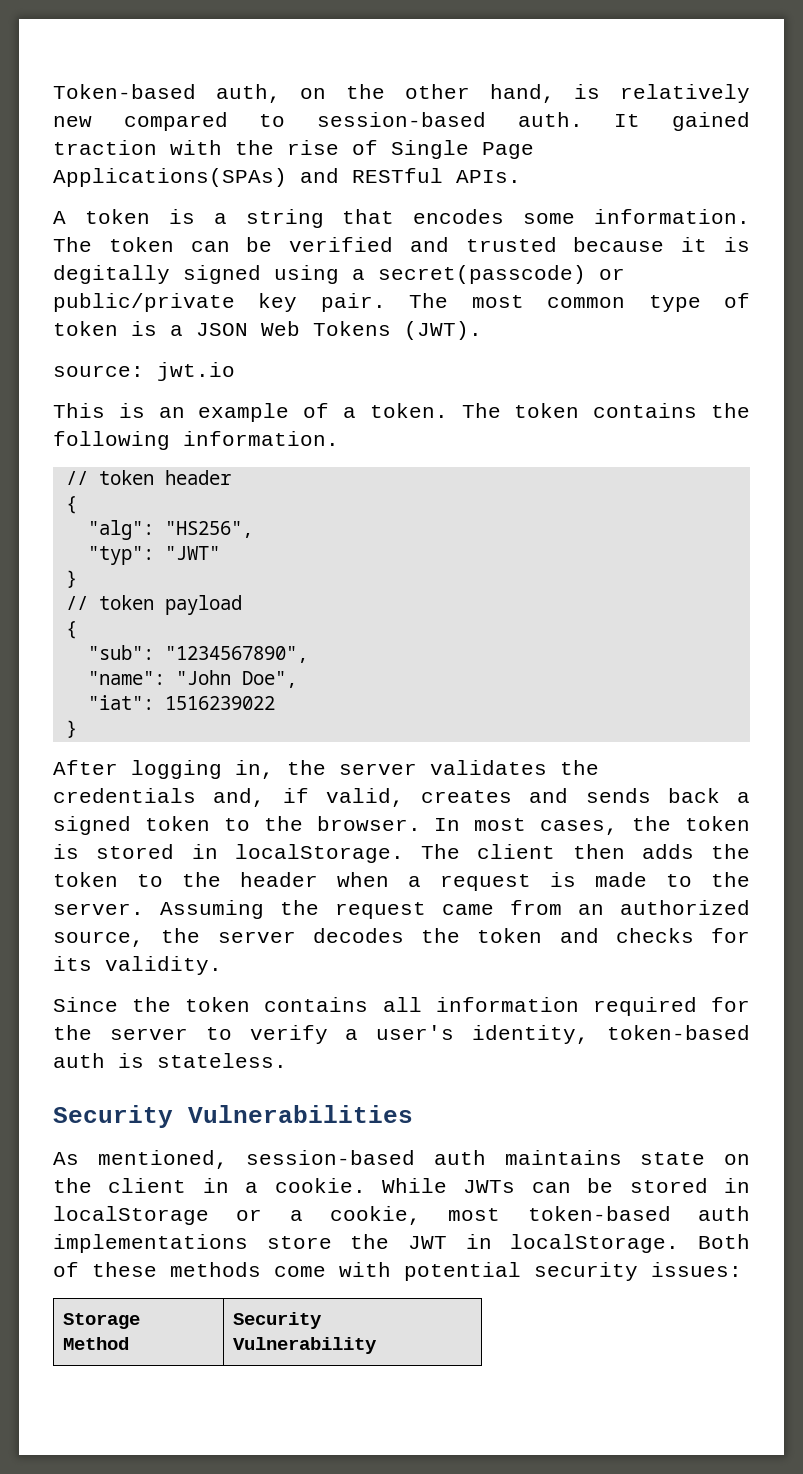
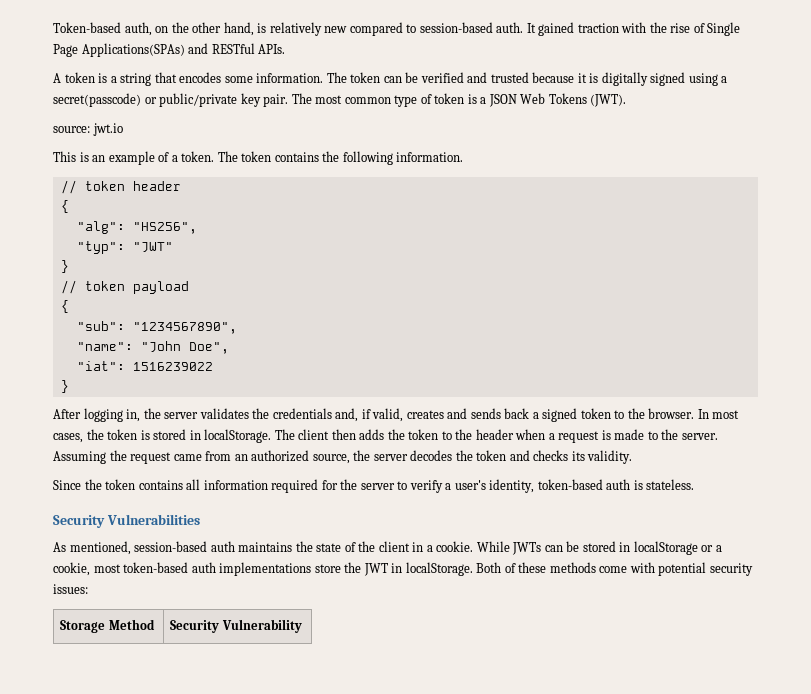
[53,265,170,284] degitally -> [601,72,648,86] digitally
[711,928,750,943] for -> (569, 455) none
[640,1152,750,1165] state on -> [295,541,356,552] the state of

